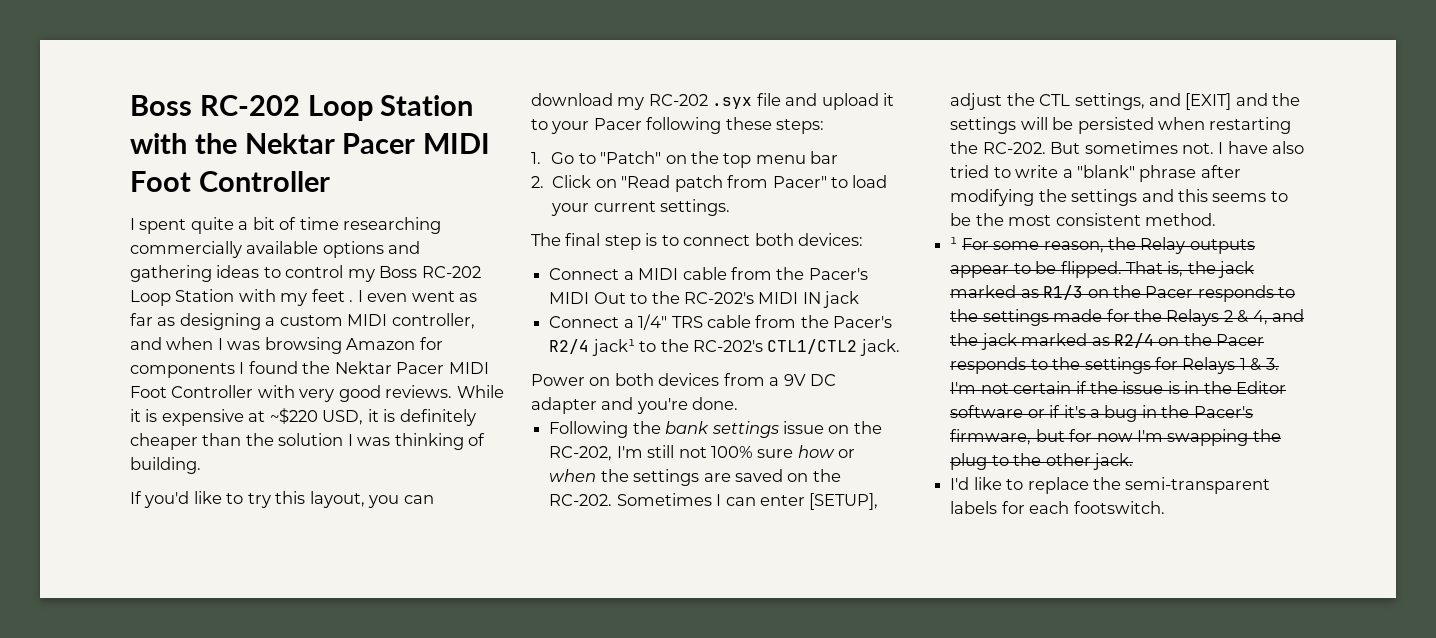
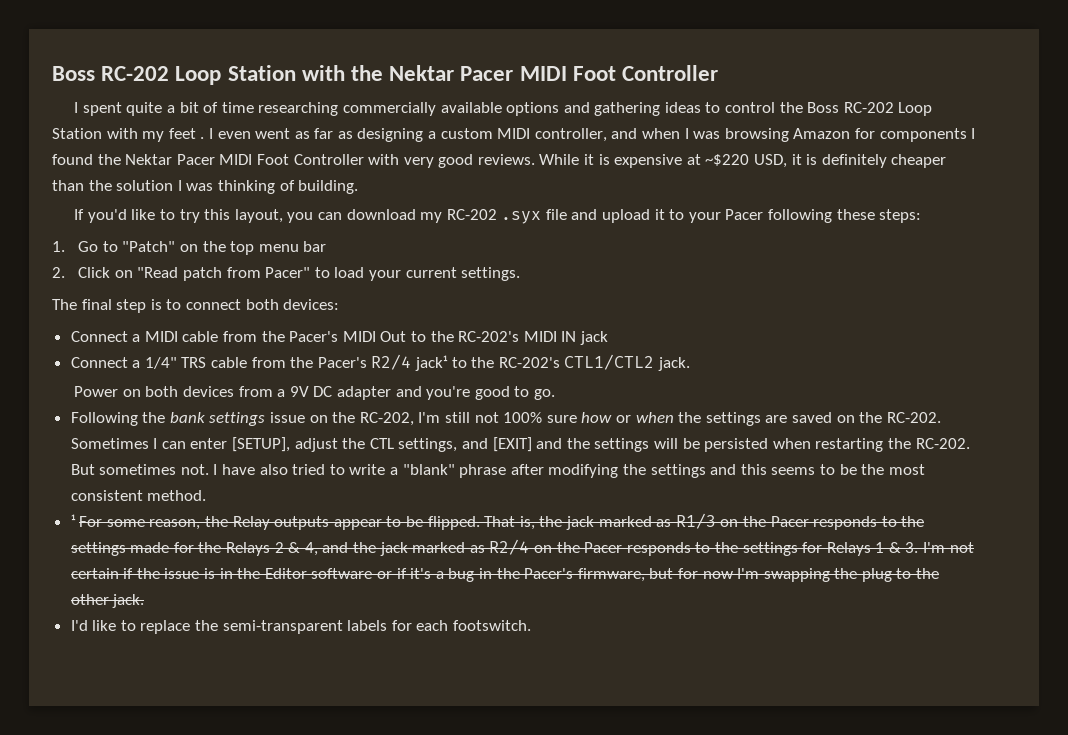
[347,269,375,282] my -> [779,102,803,113] the
[692,397,739,410] done. -> [474,386,555,400] good to go.

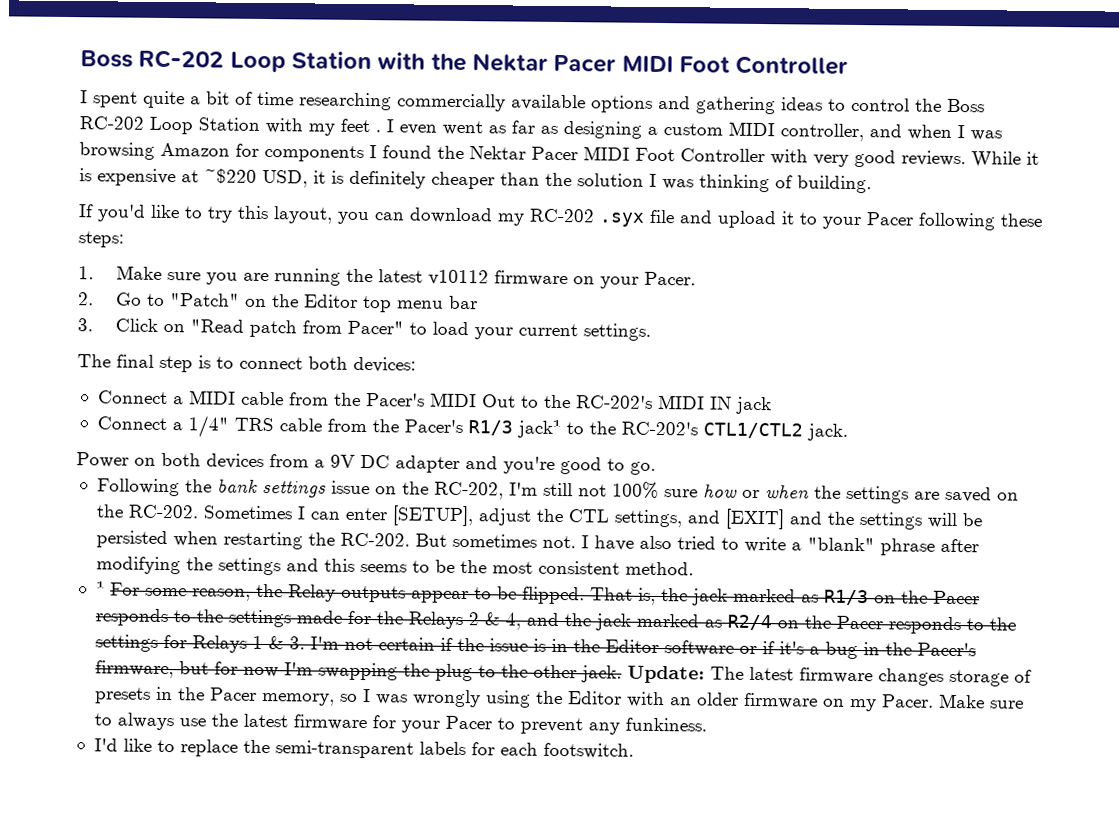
(65, 246) none -> [115,265,696,289] [78,292,94,306] Make sure you are running the latest v10112 firmware on your Pacer. // 2.
(226, 246) none -> [303,294,358,308] Editor
[52,267,65,278] 2. -> [77,318,93,332] 3.
[371,354,412,370] R2/4 -> [467,420,513,436] R1/3
(145, 601) none -> [626,665,1032,687] [94,686,1024,712] [93,712,707,735] Update: The latest firmware changes storage of presets in the Pacer memory, so I was wrongly using the Editor with an older firmware on my Pacer. Make sure to always use the latest firmware for your Pacer to prevent any funkiness.

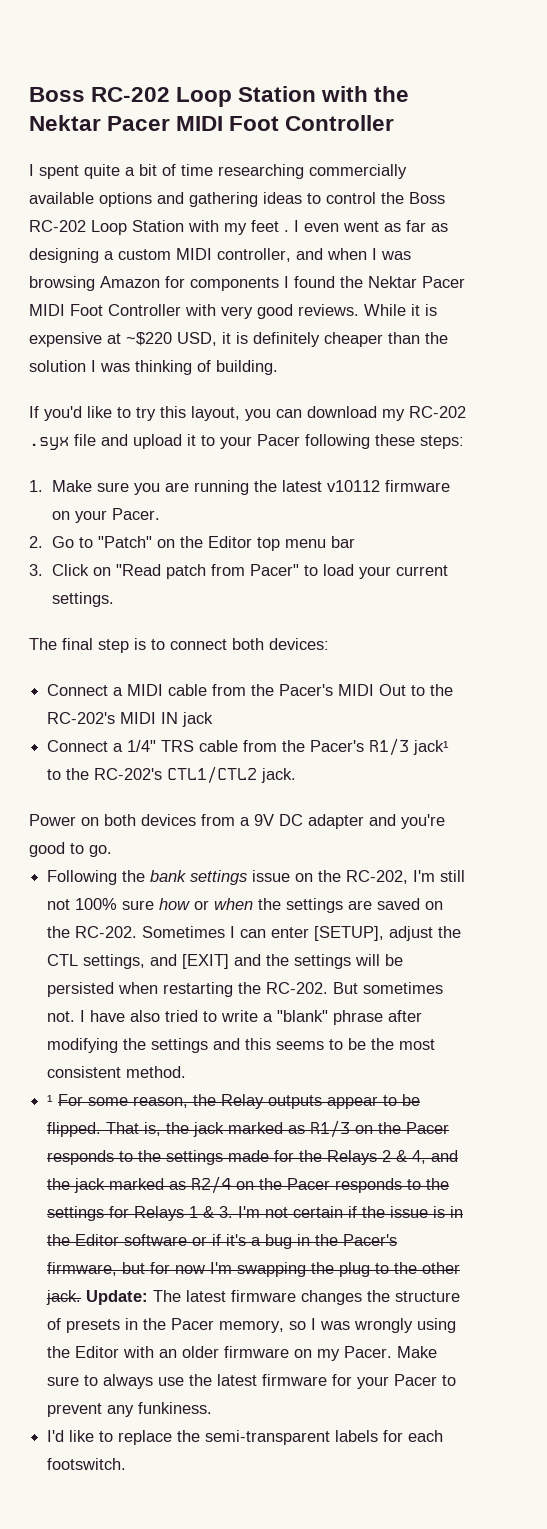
[948,669,1009,687] storage -> [367,1290,461,1302] the structure

